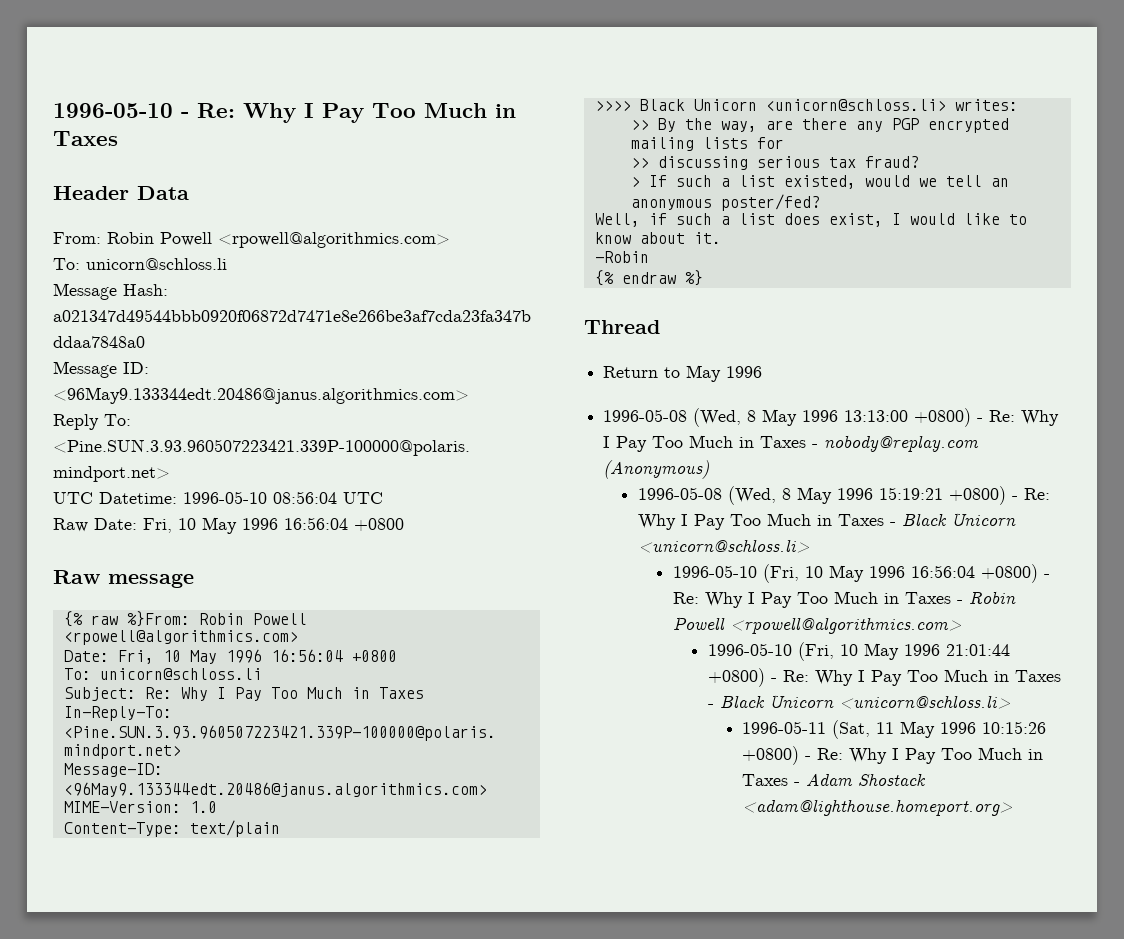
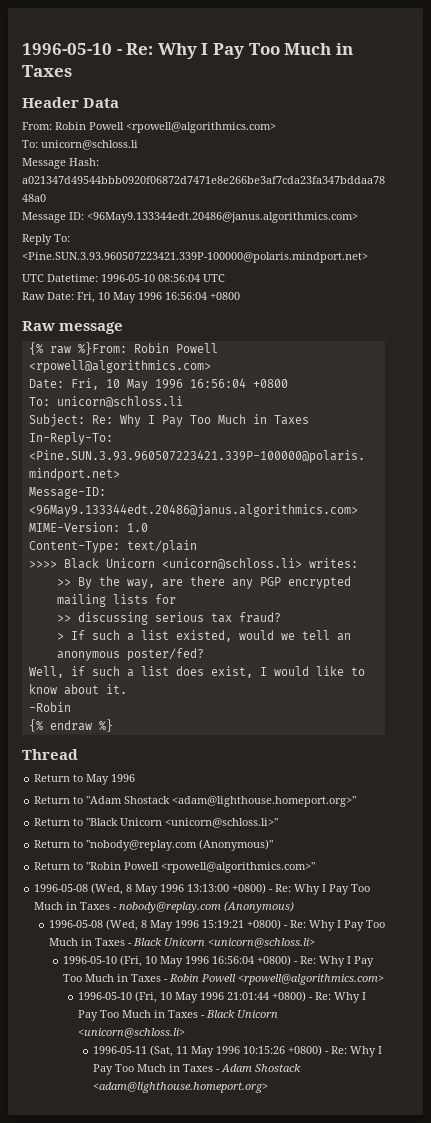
(763, 372) none -> [34,796,357,807] [34,818,279,828] [34,839,274,851] [34,862,316,873] // Return to "Adam Shostack <adam@lighthouse.homeport.org>" // Return to "Black Unicorn <unicorn@schloss.li>" // Return to "nobody@replay.com (Anonymous)" // Return to "Robin Powell <rpowell@algorithmics.com>"

